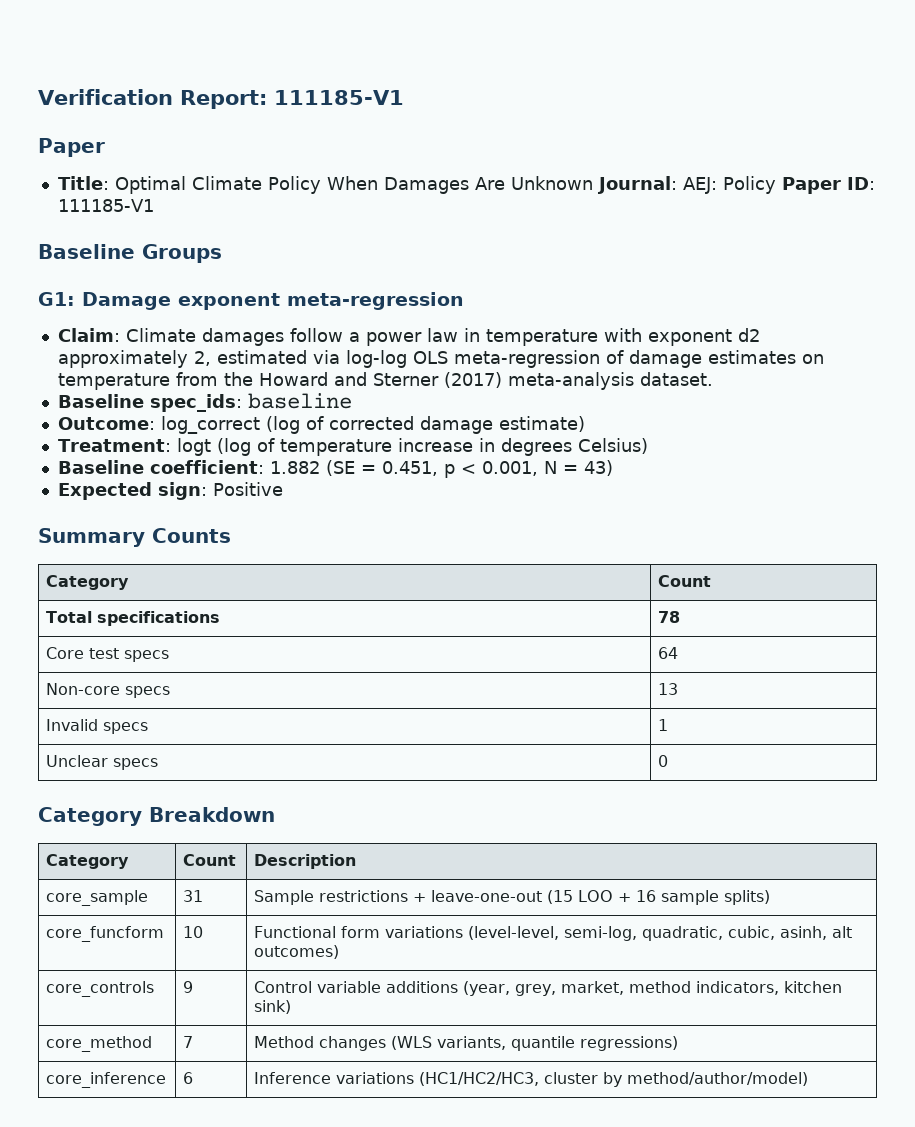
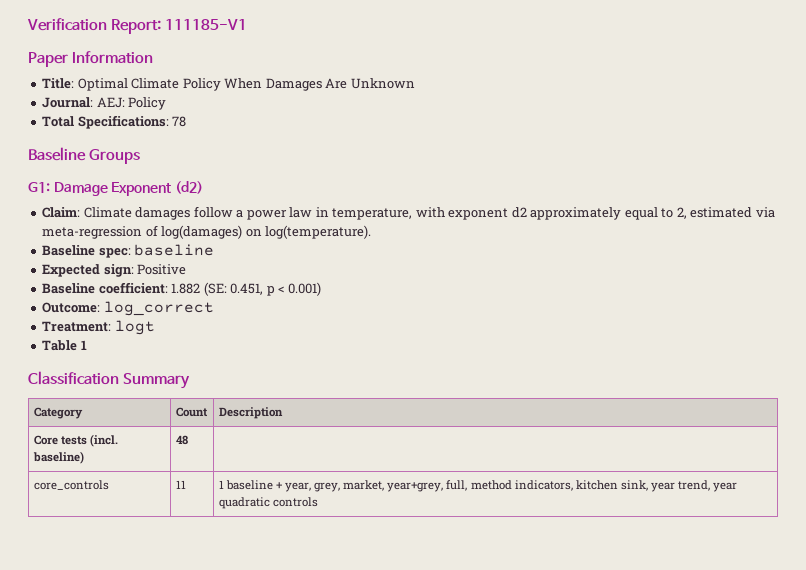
(105, 147) none -> [71,51,153,64] Information
(593, 183) none -> (415, 83) //
[781,177,875,194] [57,199,154,212] Paper ID: 111185-V1 -> [42,115,187,129] // Total Specifications: 78
[178,292,464,310] exponent meta-regression -> [111,181,203,196] Exponent (d2)
[485,329,598,346] temperature -> [332,208,413,220] temperature,
(188, 359) none -> [624,207,674,220] equal to
[345,350,824,368] [57,372,713,390] [57,394,242,412] log-log OLS meta-regression of damage estimates on temperature from the Howard and Sterner (2017) meta-analysis dataset. // Baseline spec_ids: -> [42,225,372,239] [42,245,131,258] meta-regression of log(damages) on log(temperature). // Baseline spec:
[57,416,585,434] [57,438,648,456] [57,460,613,478] [57,482,283,500] [38,528,231,547] [46,575,130,590] [658,575,712,587] [46,611,221,626] [658,611,681,623] [46,647,170,662] [658,647,679,659] [46,683,171,698] [658,683,679,695] [46,719,149,734] [658,719,669,731] [46,755,159,770] [658,755,669,767] [38,807,275,826] [46,854,130,869] [183,854,237,866] [254,854,357,869] [46,890,149,906] [183,890,204,902] [254,890,771,905] [46,926,165,942] [183,926,204,938] [254,926,853,941] [254,945,340,959] [46,981,155,997] [183,981,194,993] [254,981,843,996] [254,1000,292,1014] [46,1036,153,1052] [183,1036,194,1048] [254,1036,679,1051] [46,1072,167,1088] [183,1072,194,1084] [254,1072,809,1087] Outcome: log_correct (log of corrected damage estimate) // Treatment: logt (log of temperature increase in degrees Celsius) // Baseline coefficient: 1.882 (SE = 0.451, p < 0.001, N = 43) // Expected sign: Positive // Summary Counts // Category | Count // Total specifications | 78 // Core test specs | 64 // Non-core specs | 13 // Invalid specs | 1 // Unclear specs | 0 // Category Breakdown // Category | Count | Description // core_sample | 31 | Sample restrictions + leave-one-out (15 LOO + 16 sample splits) // core_funcform | 10 | Functional form variations (level-level, semi-log, quadratic, cubic, asinh, alt outcomes) // core_controls | 9 | Control variable additions (year, grey, market, method indicators, kitchen sink) // core_method | 7 | Method changes (WLS variants, quantile regressions) // core_inference | 6 | Inference variations (HC1/HC2/HC3, cluster by method/author/model) -> [42,264,187,277] [42,282,321,296] [42,301,214,316] [42,320,155,335] [42,340,87,351] [28,371,190,389] [33,407,83,419] [175,407,208,417] [218,407,283,419] [33,434,118,447] [32,451,84,464] [175,435,188,445] [33,480,109,490] [175,480,186,489] [218,480,738,492] [218,497,318,509] Expected sign: Positive // Baseline coefficient: 1.882 (SE: 0.451, p < 0.001) // Outcome: log_correct // Treatment: logt // Table 1 // Classification Summary // Category | Count | Description // Core tests (incl. baseline) | 48 | // core_controls | 11 | 1 baseline + year, grey, market, year+grey, full, method indicators, kitchen sink, year trend, year quadratic controls

